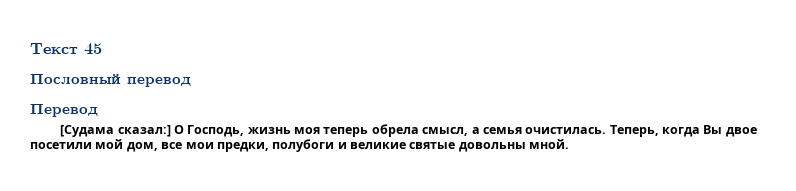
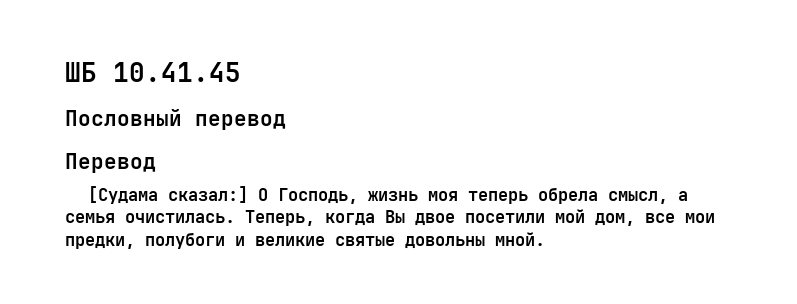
[30,43,102,55] Текст 45 -> [65,62,241,82] ШБ 10.41.45

